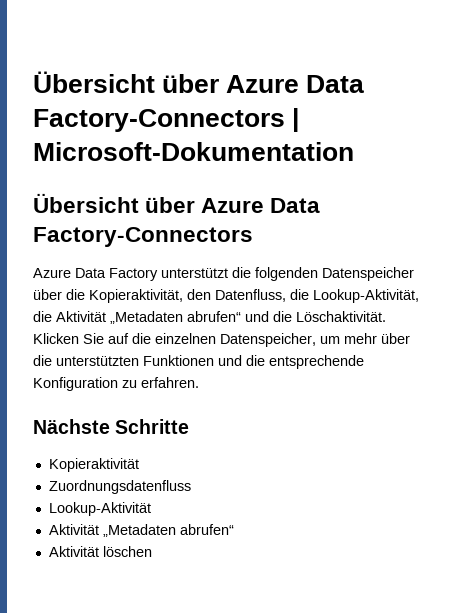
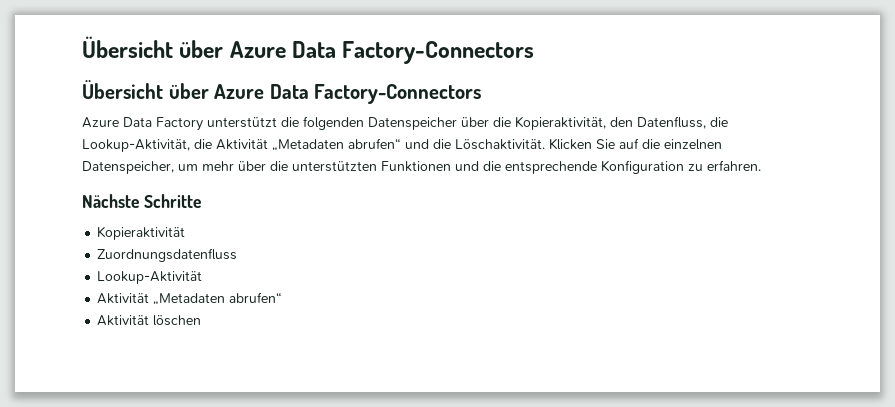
[33,71,365,93] [33,108,300,132] [33,142,354,161] Übersicht über Azure Data Factory-Connectors | Microsoft-Dokumentation -> [82,36,535,64] Übersicht über Azure Data Factory-Connectors

